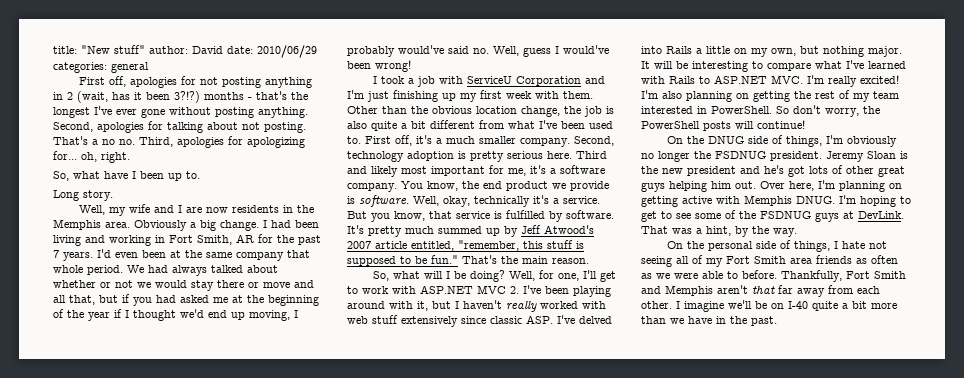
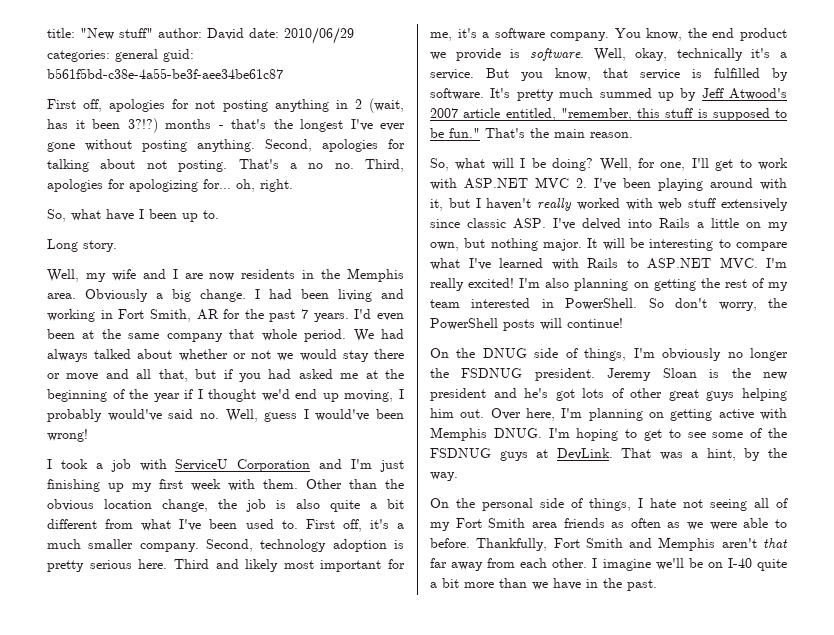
(149, 67) none -> [163,49,194,62] [47,68,283,79] guid: b561f5bd-c38e-4a55-be3f-aee34be61c87

